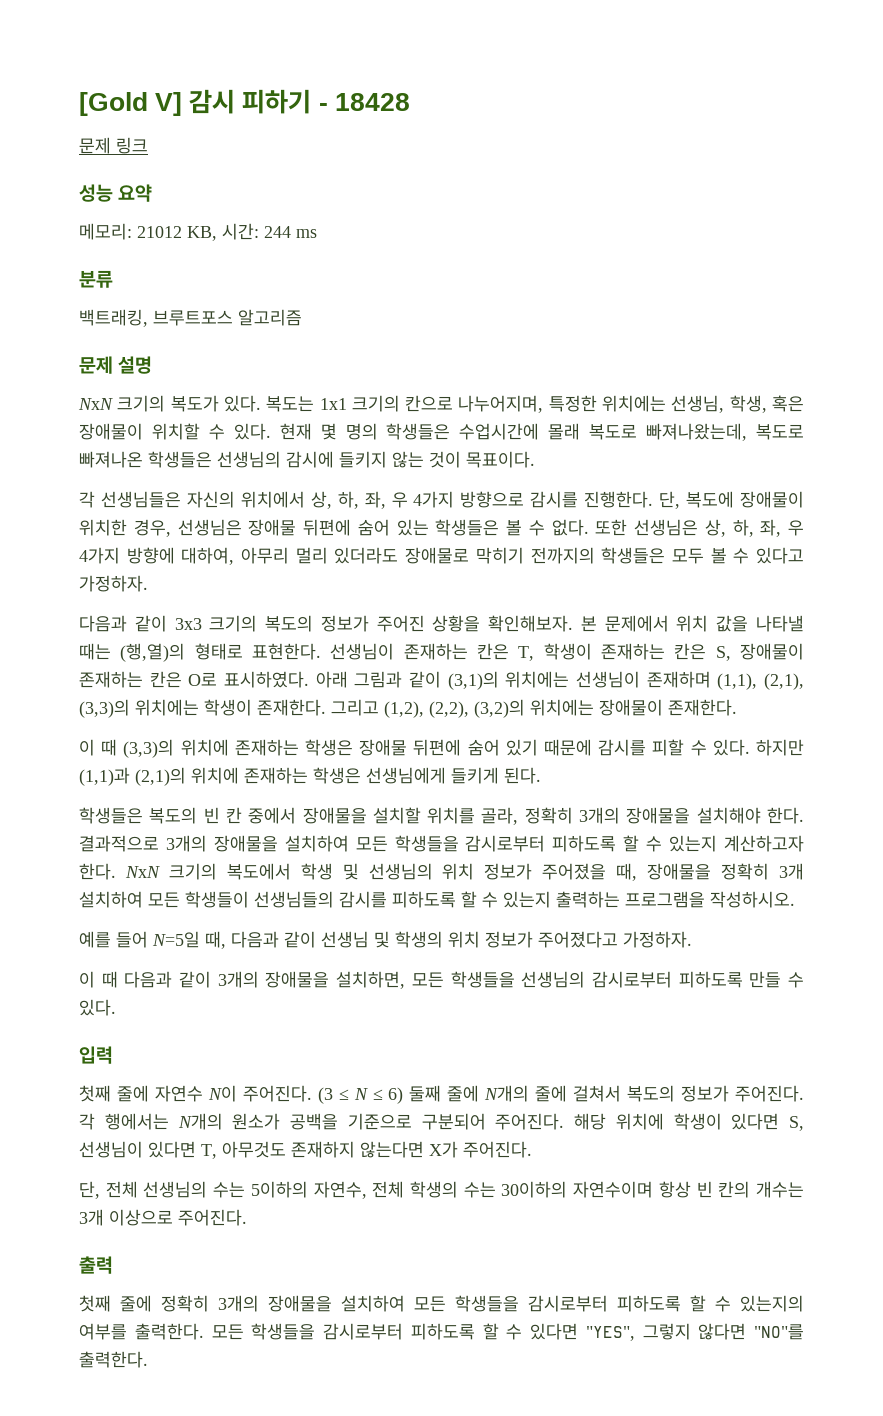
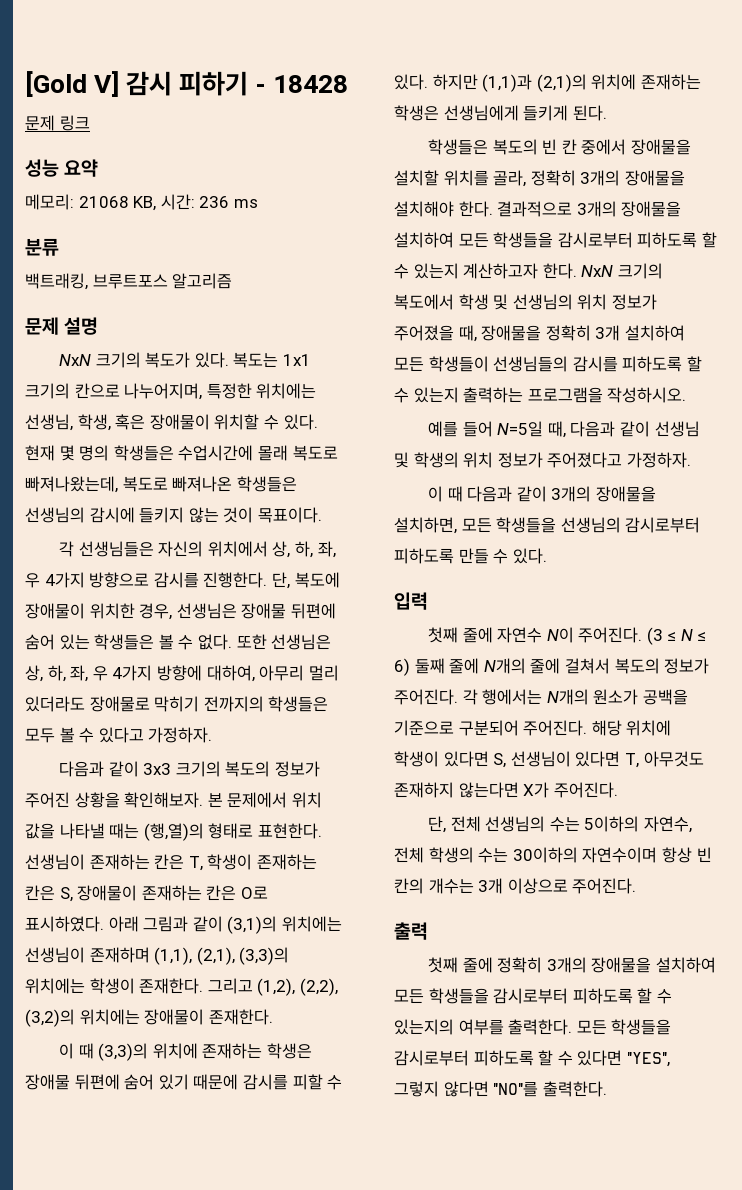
[137,226,182,238] 21012 -> [78,196,129,208] 21068
[264,226,291,238] 244 -> [199,196,230,208] 236

